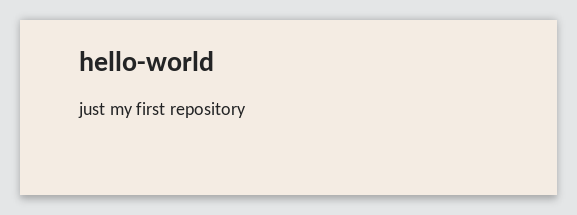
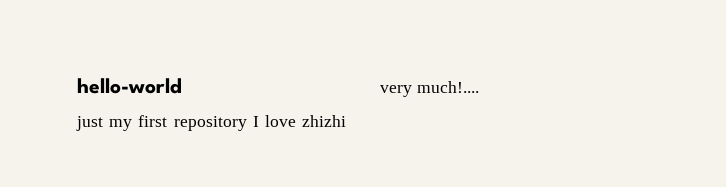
(247, 110) none -> [252,115,346,127] [380,81,479,97] I love zhizhi very much!....

